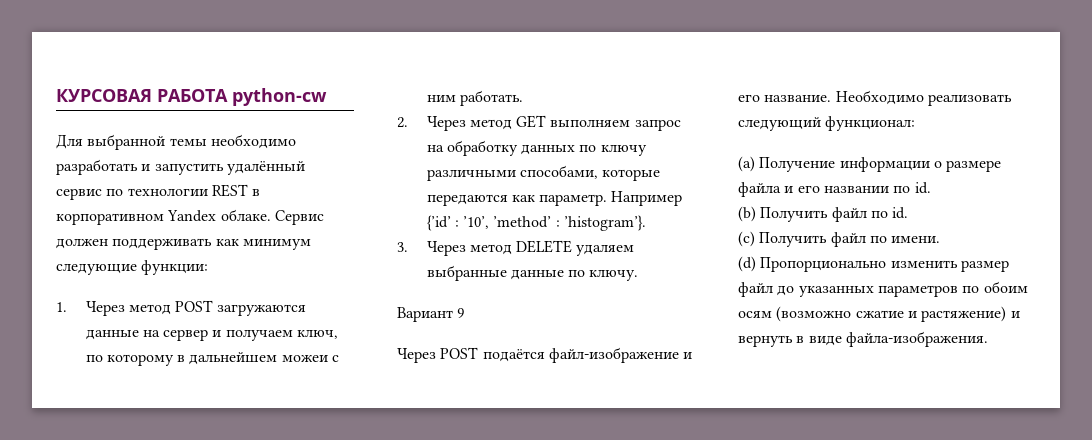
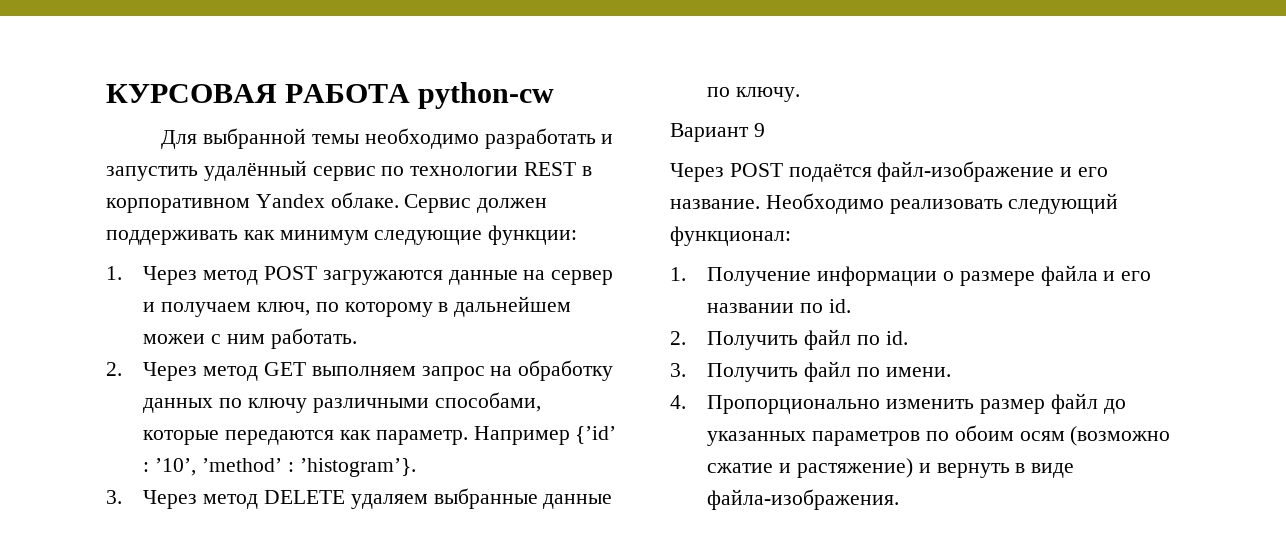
[738,156,755,172] (a) -> [670,267,686,281] 1.
[738,206,756,222] (b) -> [670,331,686,345] 2.
[738,231,755,247] (c) -> [670,363,686,377] 3.
[738,256,756,272] (d) -> [670,395,686,409] 4.

